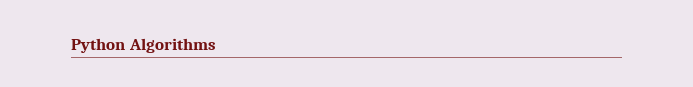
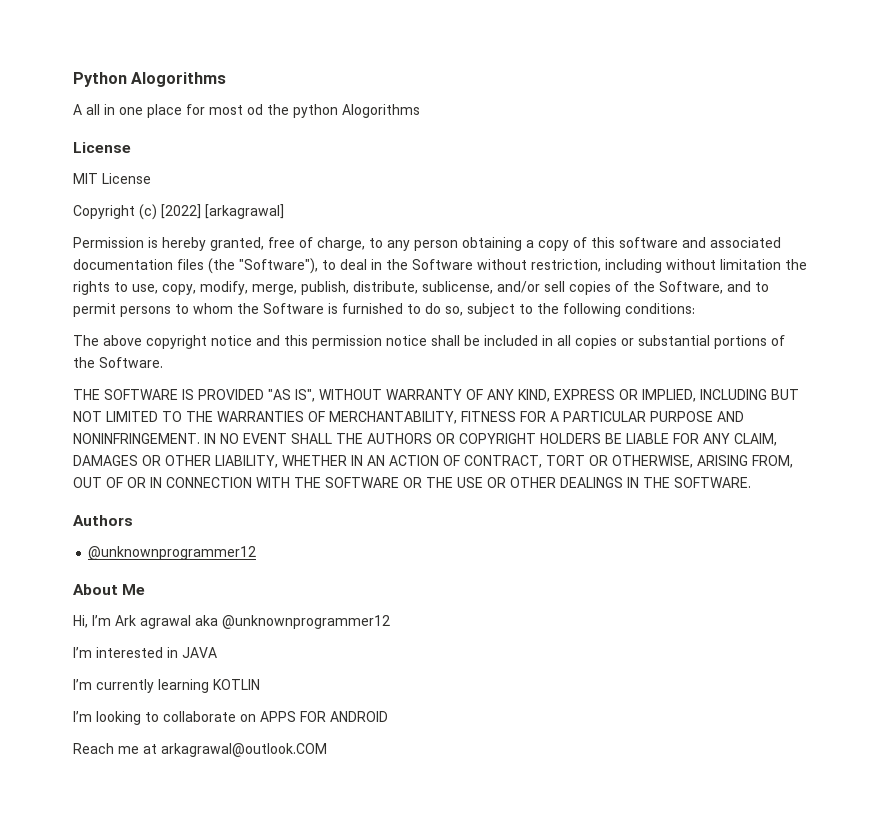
[128,38,216,53] Algorithms -> [131,72,227,87] [73,104,420,118] [73,142,131,153] [73,173,151,184] [73,204,284,220] [73,237,781,251] [73,258,807,274] [73,281,769,295] [73,303,695,317] [73,335,785,349] [73,357,163,368] [73,389,799,402] [73,411,744,424] [73,433,777,446] [73,455,793,468] [73,477,751,488] [73,515,133,526] [88,546,257,560] [73,584,146,595] [73,615,390,629] [73,647,217,658] [73,679,260,693] [73,711,388,725] [73,743,327,757] Alogorithms // A all in one place for most od the python Alogorithms // License // MIT License // Copyright (c) [2022] [arkagrawal] // Permission is hereby granted, free of charge, to any person obtaining a copy of this software and associated documentation files (the "Software"), to deal in the Software without restriction, including without limitation the rights to use, copy, modify, merge, publish, distribute, sublicense, and/or sell copies of the Software, and to permit persons to whom the Software is furnished to do so, subject to the following conditions: // The above copyright notice and this permission notice shall be included in all copies or substantial portions of the Software. // THE SOFTWARE IS PROVIDED "AS IS", WITHOUT WARRANTY OF ANY KIND, EXPRESS OR IMPLIED, INCLUDING BUT NOT LIMITED TO THE WARRANTIES OF MERCHANTABILITY, FITNESS FOR A PARTICULAR PURPOSE AND NONINFRINGEMENT. IN NO EVENT SHALL THE AUTHORS OR COPYRIGHT HOLDERS BE LIABLE FOR ANY CLAIM, DAMAGES OR OTHER LIABILITY, WHETHER IN AN ACTION OF CONTRACT, TORT OR OTHERWISE, ARISING FROM, OUT OF OR IN CONNECTION WITH THE SOFTWARE OR THE USE OR OTHER DEALINGS IN THE SOFTWARE. // Authors // @unknownprogrammer12 // About Me // Hi, I’m Ark agrawal aka @unknownprogrammer12 // I’m interested in JAVA // I’m currently learning KOTLIN // I’m looking to collaborate on APPS FOR ANDROID // Reach me at arkagrawal@outlook.COM

